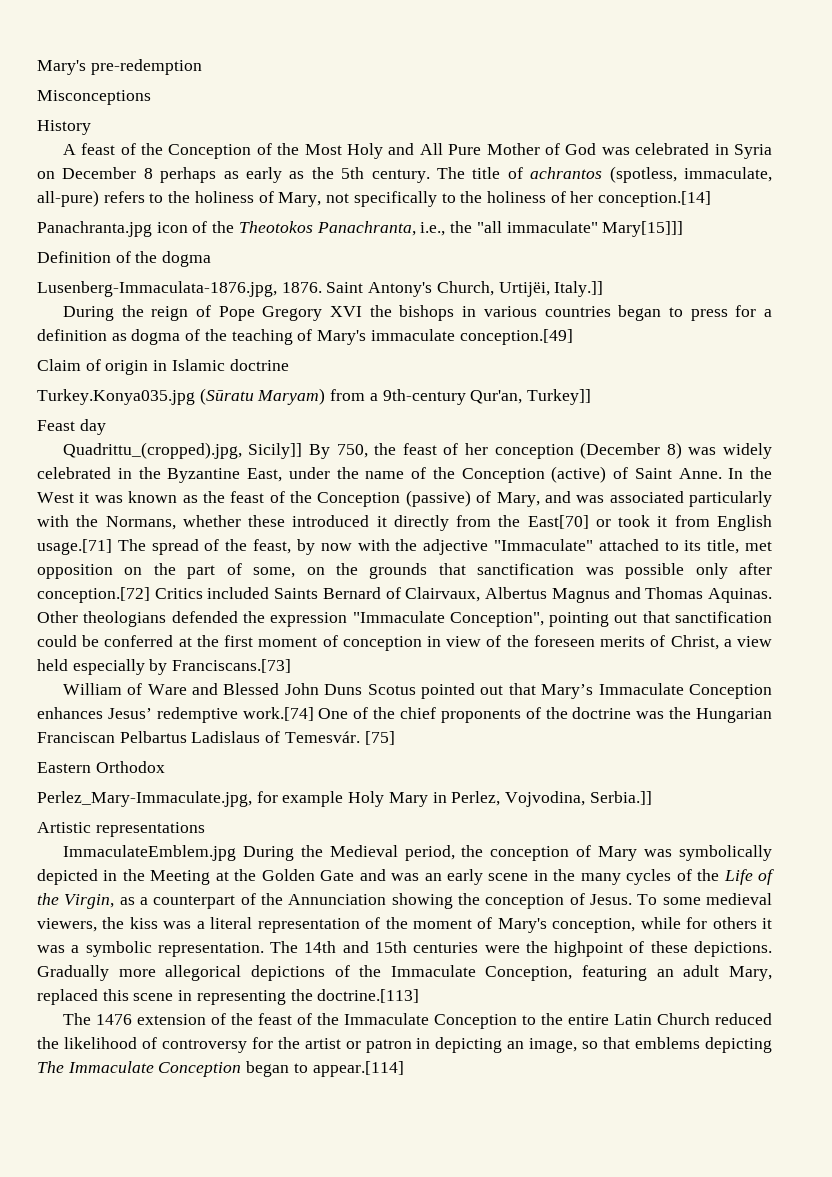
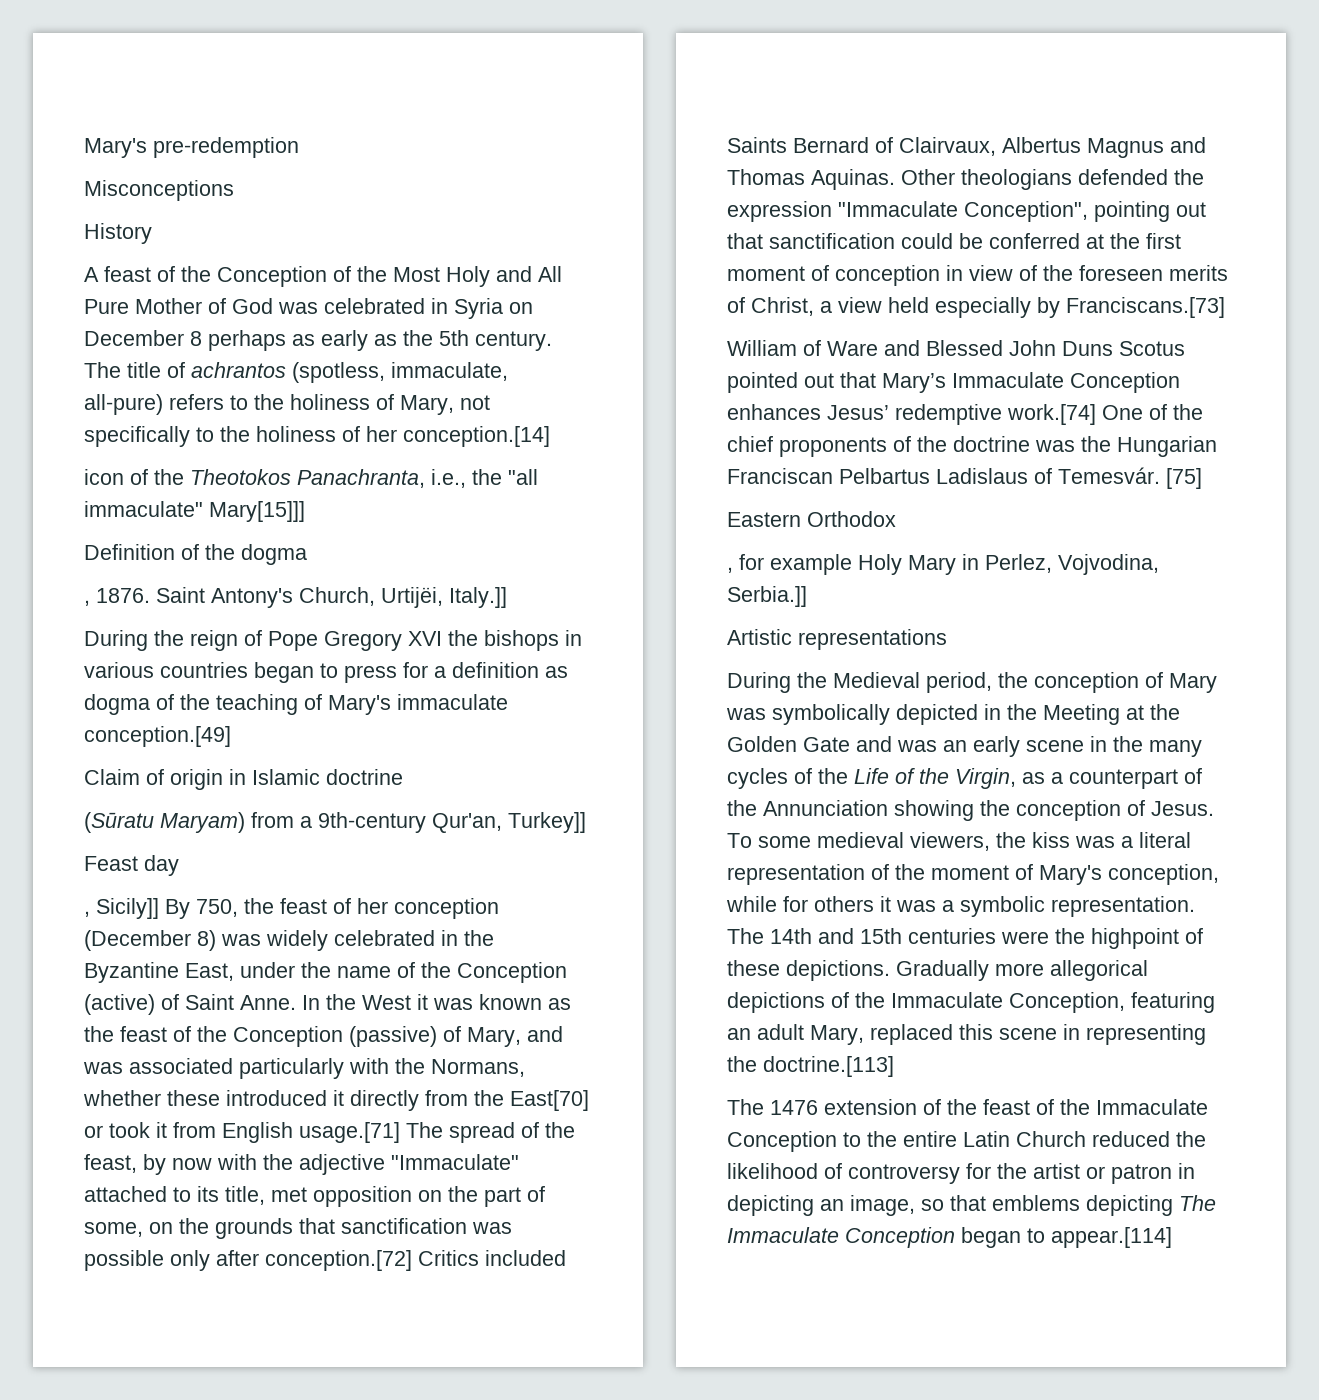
[37,221,152,237] Panachranta.jpg -> (550, 436) none
[37,281,277,297] Lusenberg-Immaculata-1876.jpg, -> [84,600,90,606] ,
[37,389,195,405] Turkey.Konya035.jpg -> (403, 777) none
[62,442,242,459] Quadrittu_(cropped).jpg, -> [84,911,90,917] ,
[37,791,252,807] Perlez_Mary-Immaculate.jpg, -> [727,567,733,573] ,
[62,845,236,861] ImmaculateEmblem.jpg -> (947, 639) none

